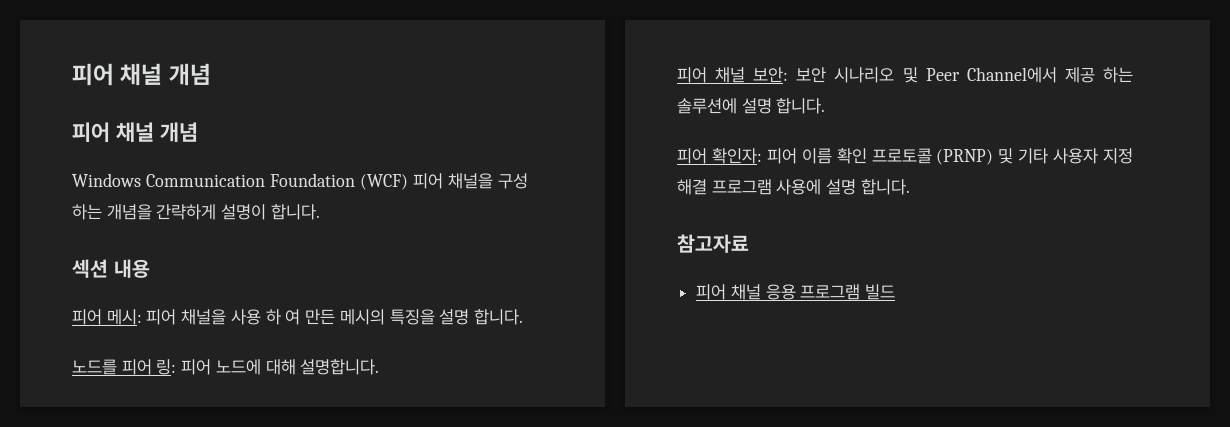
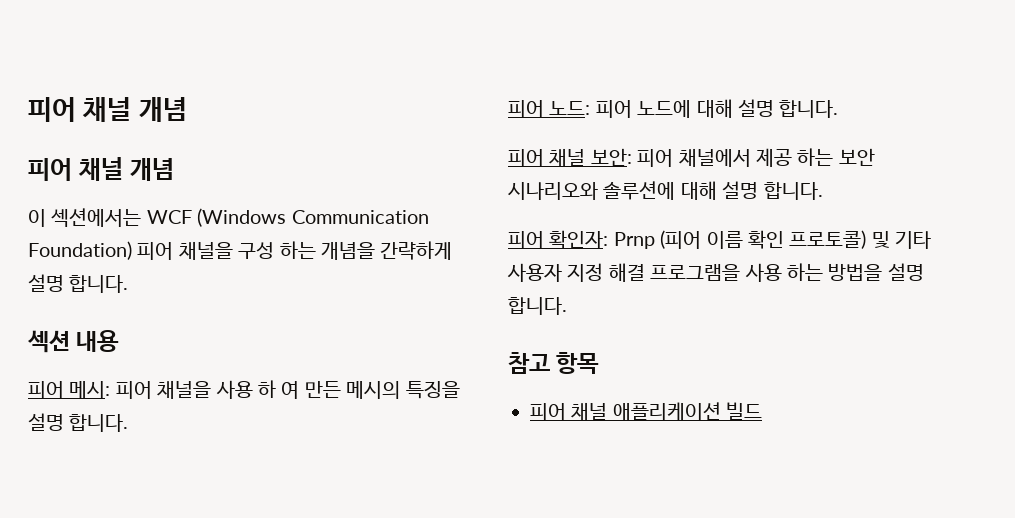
[72,173,408,190] Windows Communication Foundation (WCF) -> [28,208,429,227] [28,241,132,260] 이 섹션에서는 WCF (Windows Communication Foundation)
[221,204,267,220] 설명이 -> [28,274,64,292] 설명
[72,359,177,375] 노드를 피어 링: -> [508,100,591,118] 피어 노드:
[300,359,380,375] 설명합니다. -> [738,99,839,118] 설명 합니다.
[796,67,1133,83] [677,98,737,114] 보안 시나리오 및 Peer Channel에서 제공 하는 솔루션에 -> [637,148,875,167] [508,181,717,200] 피어 채널에서 제공 하는 보안 시나리오와 솔루션에 대해
[766,148,994,165] 피어 이름 확인 프로토콜 (PRNP) -> [613,230,867,249] Prnp (피어 이름 확인 프로토콜)
[711,179,910,195] [677,234,749,253] [696,284,861,300] 프로그램 사용에 설명 합니다. // 참고자료 // 피어 채널 응용 프로그램 -> [650,263,924,282] [508,297,567,315] [508,352,600,374] [530,402,721,421] 프로그램을 사용 하는 방법을 설명 합니다. // 참고 항목 // 피어 채널 애플리케이션

